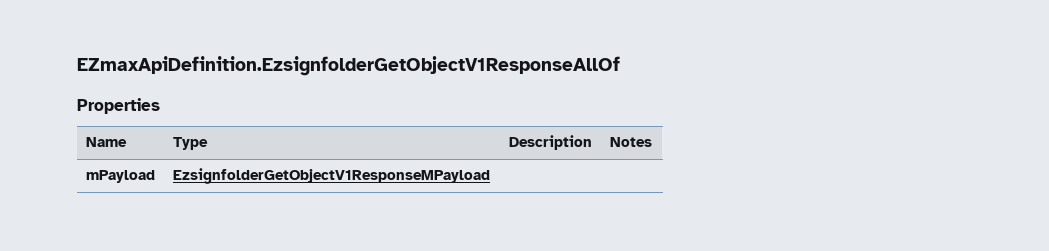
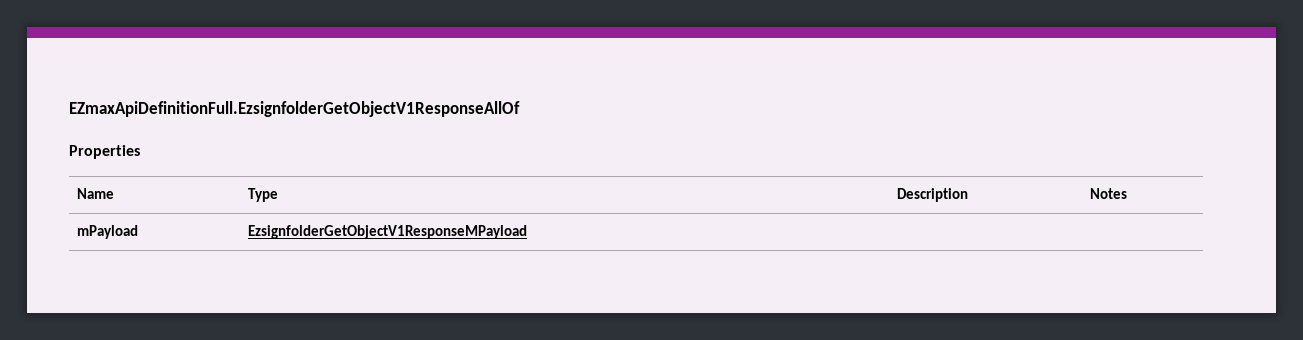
[77,56,620,76] EZmaxApiDefinition.EzsignfolderGetObjectV1ResponseAllOf -> [69,101,520,117] EZmaxApiDefinitionFull.EzsignfolderGetObjectV1ResponseAllOf

